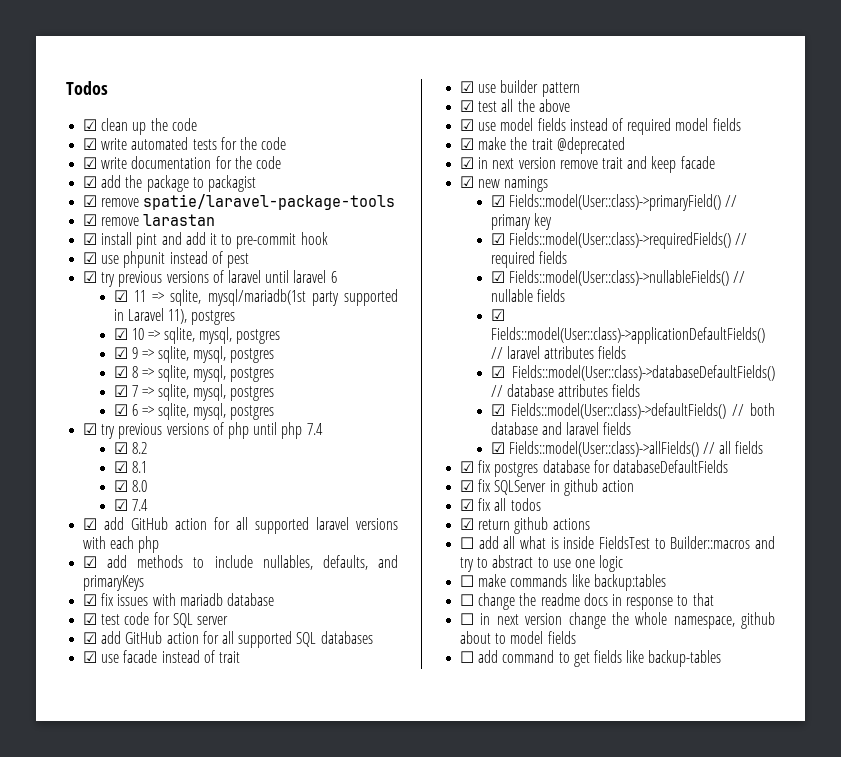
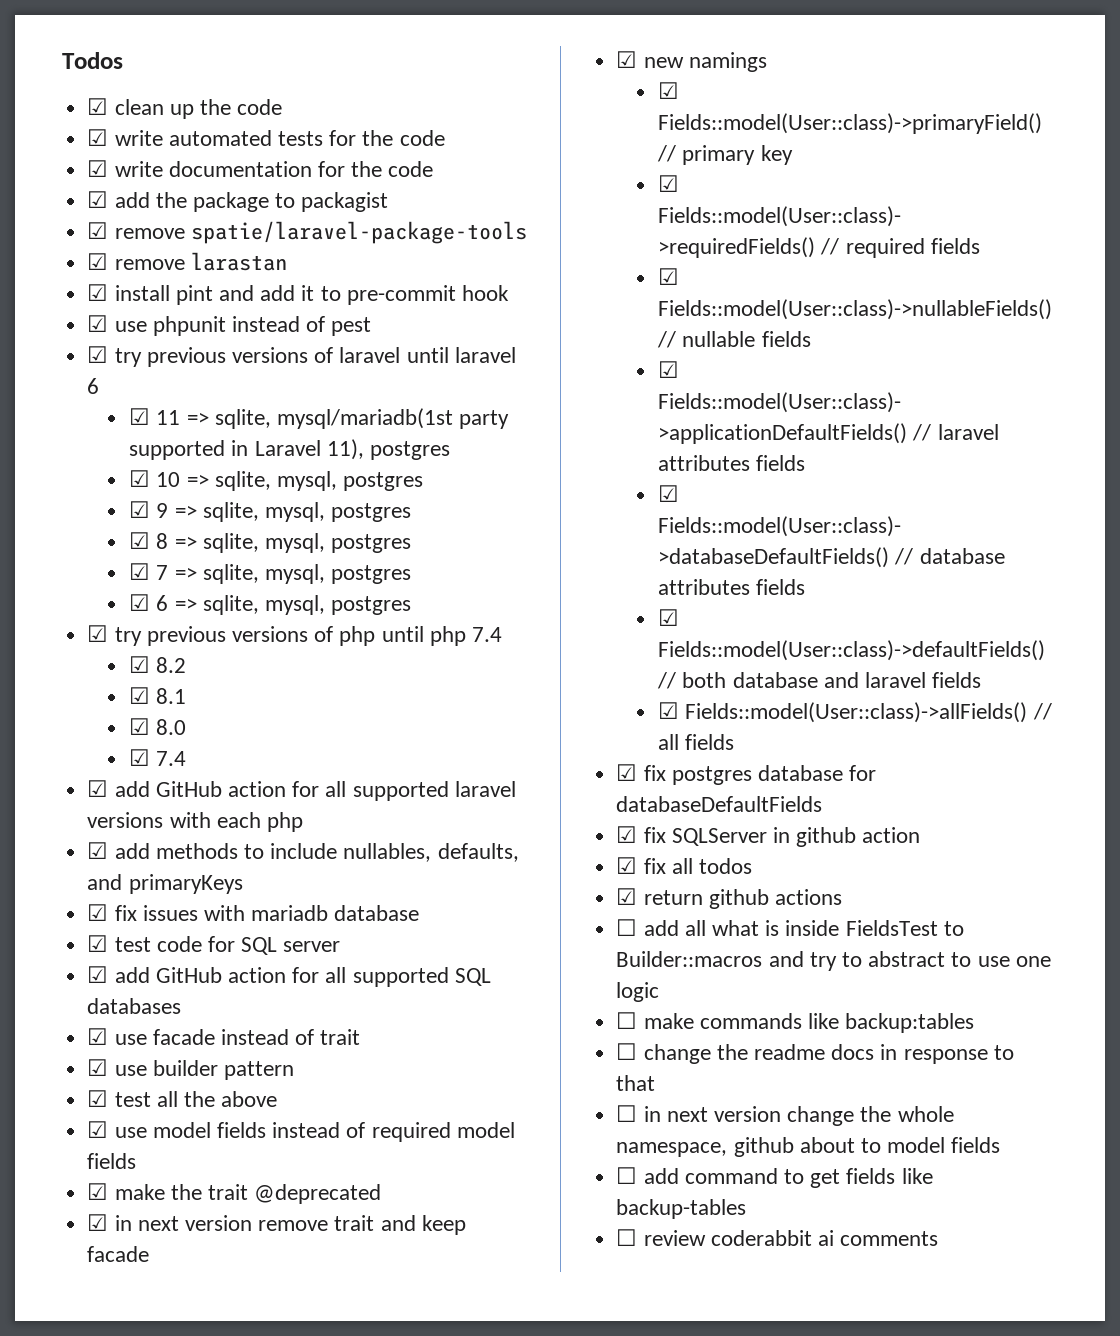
(722, 658) none -> [616,1229,939,1246] // ☐ review coderabbit ai comments

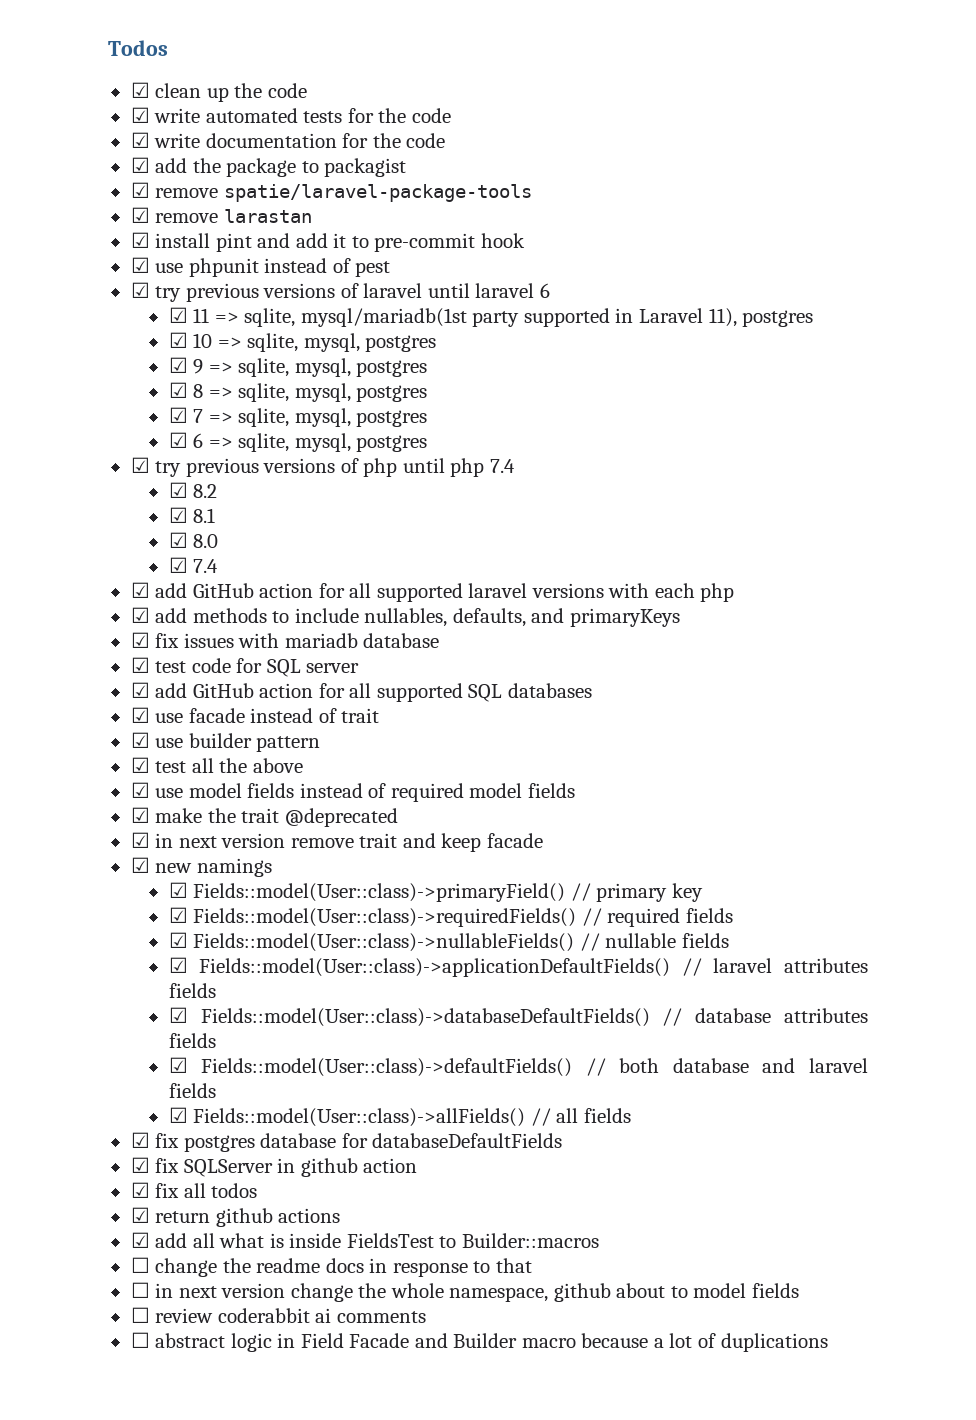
[616,919,638,936] ☐ -> [130,1232,150,1248] ☑
[768,951,1051,971] [616,982,660,1002] [616,1012,975,1033] and try to abstract to use one logic // ☐ make commands like backup:tables -> (599, 1240) none
[616,1167,933,1188] [616,1199,747,1219] // ☐ add command to get fields like backup-tables -> (799, 1290) none
(939, 1238) none -> [130,1332,828,1352] // ☐ abstract logic in Field Facade and Builder macro because a lot of duplications

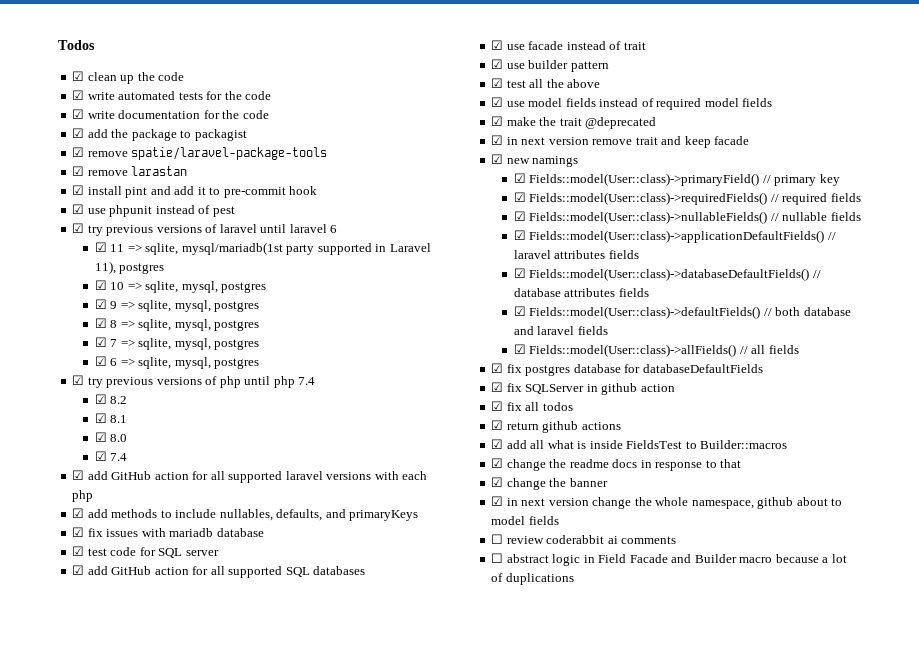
[130,1257,150,1273] ☐ -> [491,458,504,468] ☑
[130,1282,150,1298] ☐ -> [491,477,608,490] [491,496,504,506] ☑ change the banner // ☑

